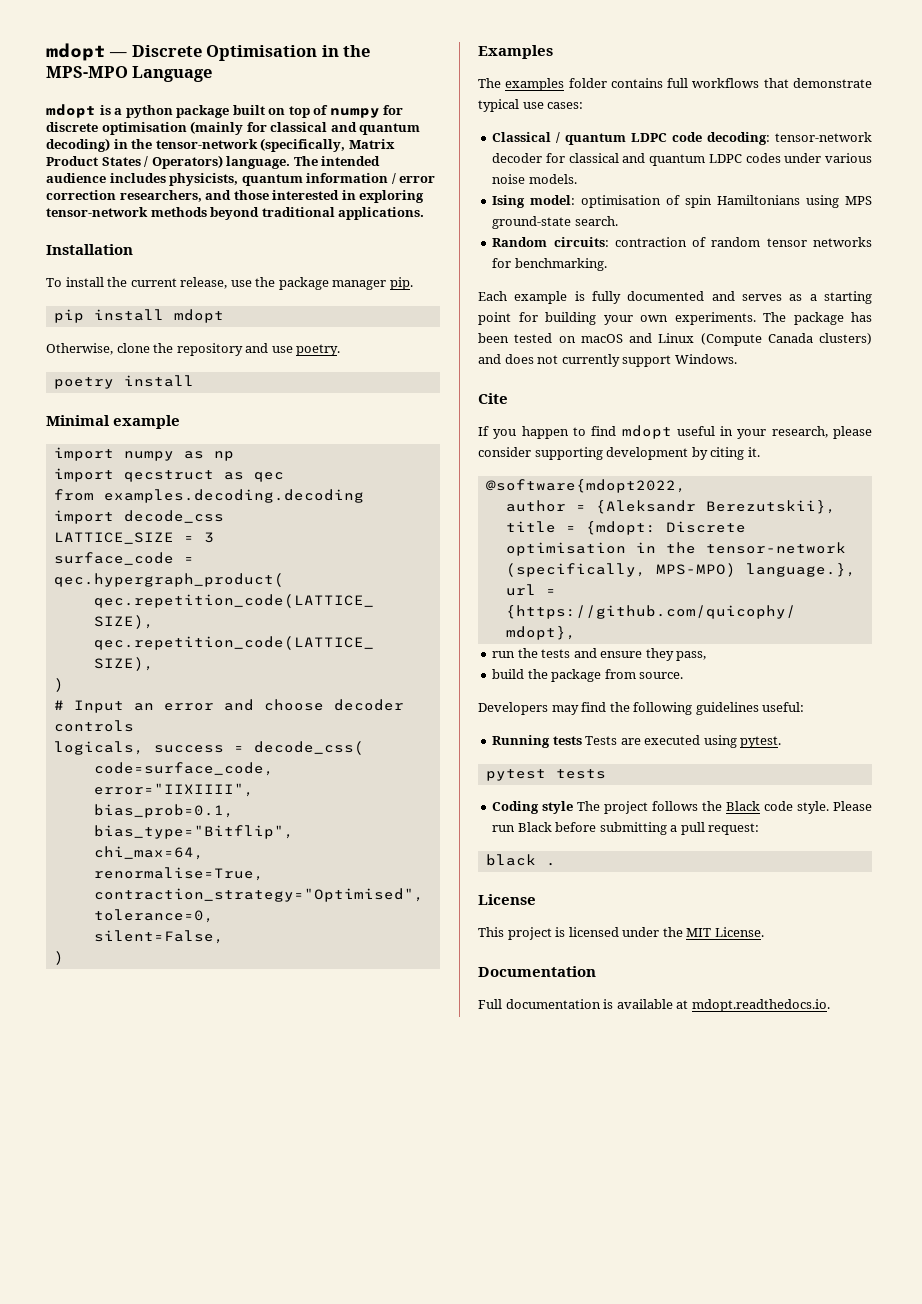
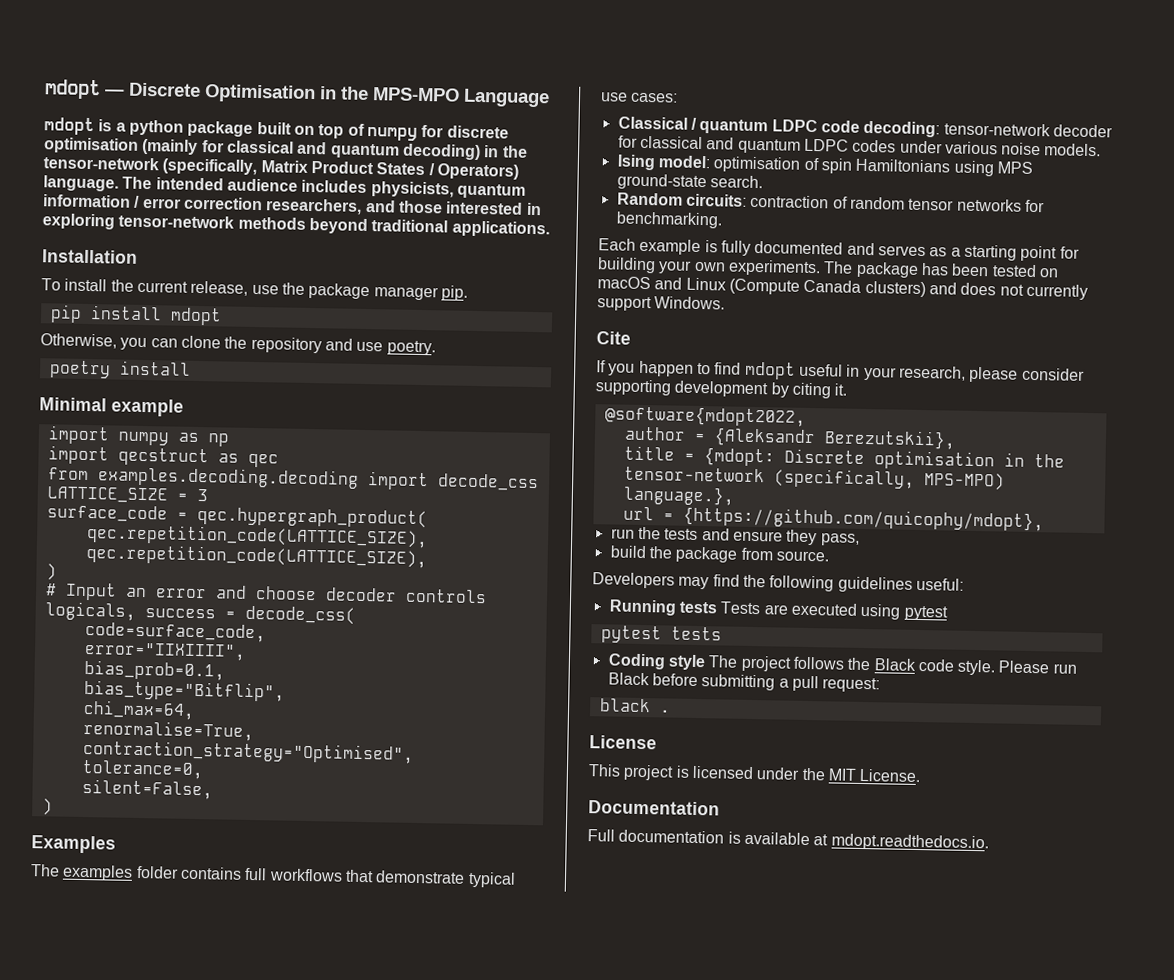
(113, 349) none -> [120,337,178,351] you can
[740,736,782,748] pytest. -> [903,605,948,621] pytest

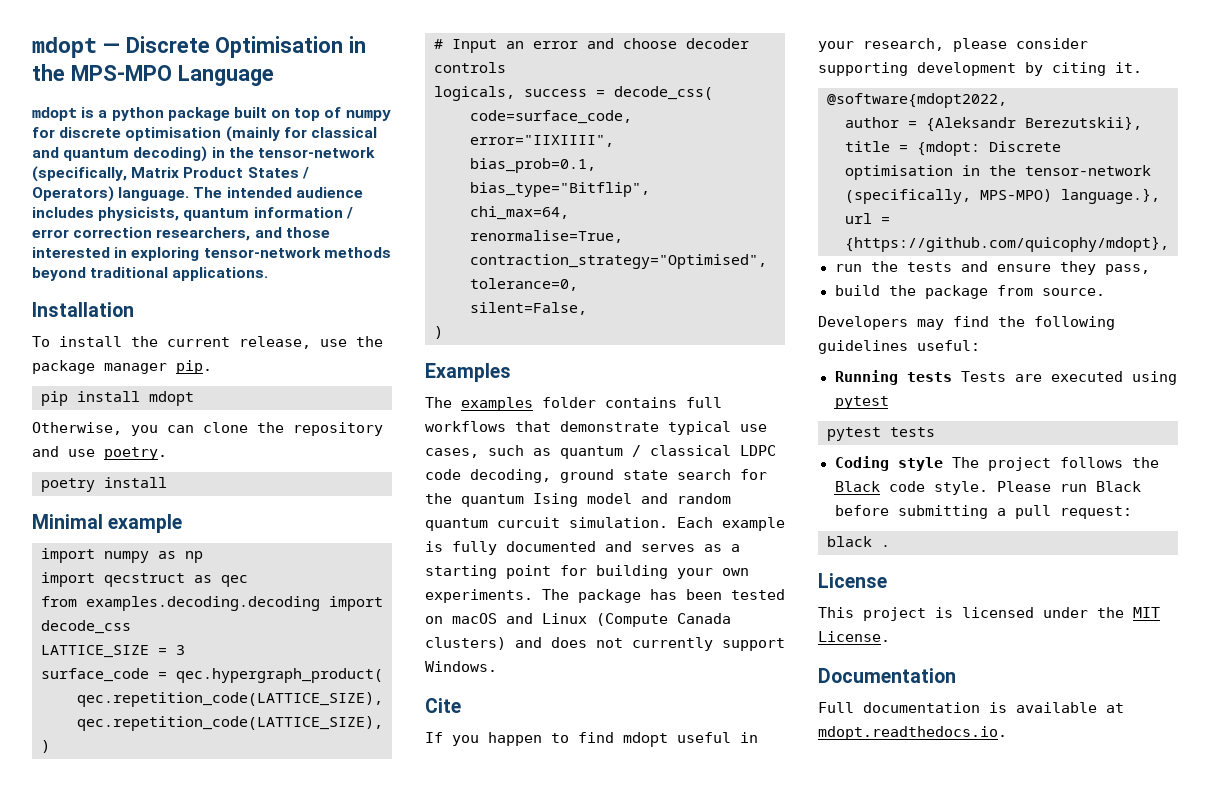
[630,92,679,103] [617,116,1113,138] [617,135,1102,157] [616,154,1033,177] [616,173,763,191] [616,192,1045,213] [615,211,722,229] cases: // Classical / quantum LDPC code decoding: tensor-network decoder for classical and quantum LDPC codes under various noise models. // Ising model: optimisation of spin Hamiltonians using MPS ground-state search. // Random circuits: contraction of random tensor networks for benchmarking. // -> [425,445,776,459] [425,469,767,483] [425,493,731,507] [425,517,668,531] cases, such as quantum / classical LDPC code decoding, ground state search for the quantum Ising model and random quantum curcuit simulation.

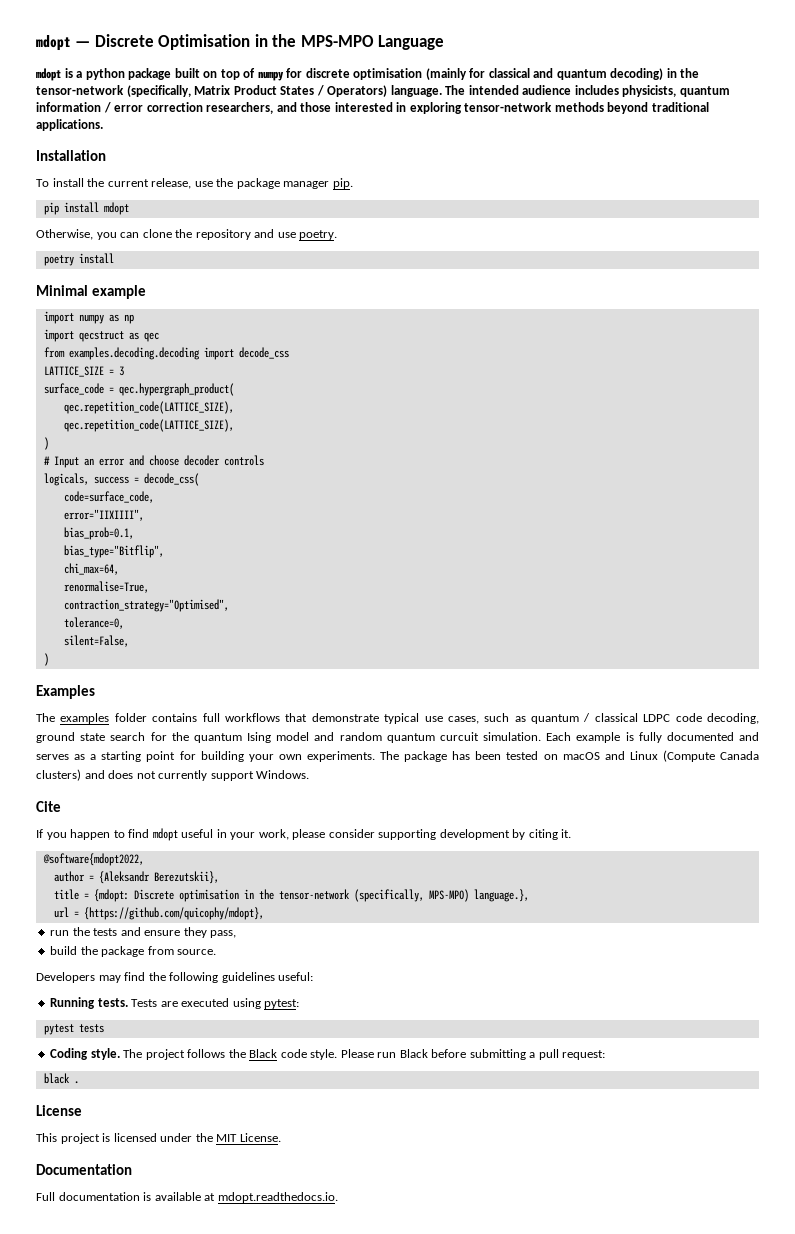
[863,38,944,51] research, -> [258,829,289,840] work,
[906,372,952,382] tests -> [97,998,128,1007] tests.
[834,396,889,409] pytest -> [264,999,300,1009] pytest:
[897,457,943,471] style -> [90,1048,120,1060] style.

